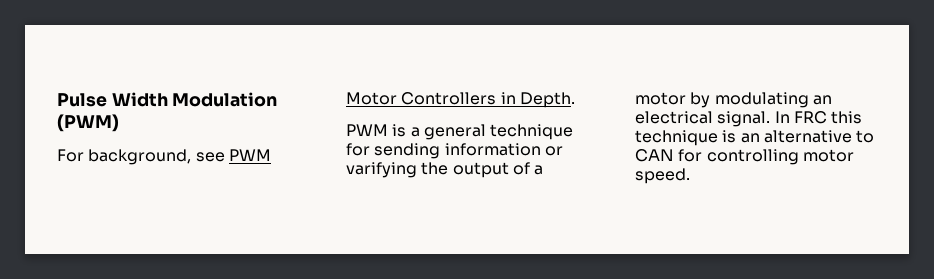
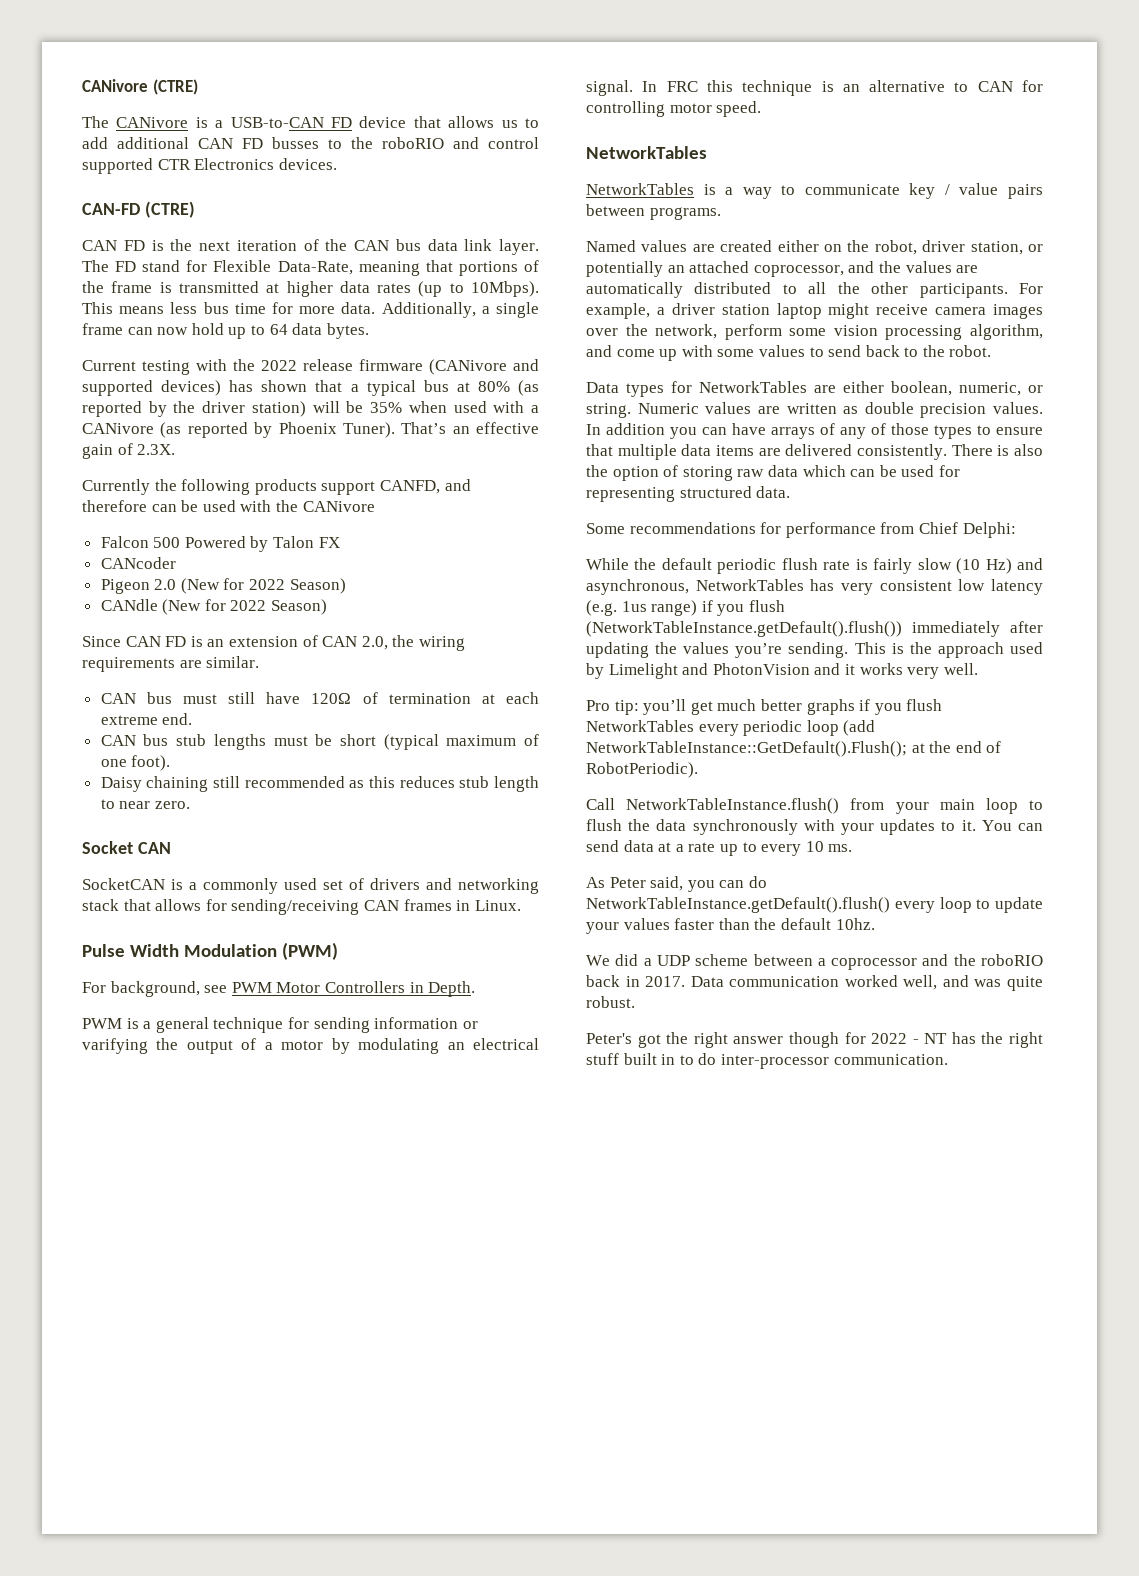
(57, 100) none -> [82,79,198,95] [82,116,539,128] [82,137,539,149] [82,158,337,174] [82,201,195,218] [82,239,539,255] [82,260,539,276] [82,281,539,297] [82,302,539,318] [82,323,369,339] [82,359,539,375] [82,380,540,396] [82,401,540,417] [82,422,539,438] [82,443,176,459] [82,479,471,495] [82,500,375,512] [100,536,340,552] [100,557,176,569] [100,578,346,594] [100,599,328,615] [82,635,465,651] [82,656,260,672] [100,692,539,704] [100,713,193,725] [100,734,539,750] [100,755,171,771] [100,776,540,792] [100,799,190,809] [82,841,171,854] [82,878,539,894] [82,899,521,915] CANivore (CTRE) // The CANivore is a USB-to-CAN FD device that allows us to add additional CAN FD busses to the roboRIO and control supported CTR Electronics devices. // CAN-FD (CTRE) // CAN FD is the next iteration of the CAN bus data link layer. The FD stand for Flexible Data-Rate, meaning that portions of the frame is transmitted at higher data rates (up to 10Mbps). This means less bus time for more data. Additionally, a single frame can now hold up to 64 data bytes. // Current testing with the 2022 release firmware (CANivore and supported devices) has shown that a typical bus at 80% (as reported by the driver station) will be 35% when used with a CANivore (as reported by Phoenix Tuner). That’s an effective gain of 2.3X. // Currently the following products support CANFD, and therefore can be used with the CANivore // Falcon 500 Powered by Talon FX // CANcoder // Pigeon 2.0 (New for 2022 Season) // CANdle (New for 2022 Season) // Since CAN FD is an extension of CAN 2.0, the wiring requirements are similar. // CAN bus must still have 120Ω of termination at each extreme end. // CAN bus stub lengths must be short (typical maximum of one foot). // Daisy chaining still recommended as this reduces stub length to near zero. // Socket CAN // SocketCAN is a commonly used set of drivers and networking stack that allows for sending/receiving CAN frames in Linux. //
(690, 176) none -> [586,146,707,159] [586,183,1043,199] [586,204,721,220] [586,240,1043,255] [586,261,979,277] [586,282,1043,298] [586,303,1043,319] [586,324,1043,340] [586,345,992,361] [586,381,1043,397] [586,402,1043,418] [586,423,1043,439] [586,444,1043,460] [586,465,960,481] [586,486,791,502] [586,522,1016,538] [586,558,1043,574] [586,579,1043,595] [586,600,785,616] [586,621,1043,637] [586,642,1043,658] [586,663,978,679] [586,699,943,715] [586,720,876,736] [586,741,1002,757] [586,762,698,778] [586,798,1043,814] [586,819,1043,835] [586,840,853,856] [586,876,767,892] [586,897,1043,913] [586,918,875,934] [586,954,1043,970] [586,975,1043,991] [586,996,635,1008] [586,1032,1043,1048] [586,1053,948,1069] // NetworkTables // NetworkTables is a way to communicate key / value pairs between programs. // Named values are created either on the robot, driver station, or potentially an attached coprocessor, and the values are automatically distributed to all the other participants. For example, a driver station laptop might receive camera images over the network, perform some vision processing algorithm, and come up with some values to send back to the robot. // Data types for NetworkTables are either boolean, numeric, or string. Numeric values are written as double precision values. In addition you can have arrays of any of those types to ensure that multiple data items are delivered consistently. There is also the option of storing raw data which can be used for representing structured data. // Some recommendations for performance from Chief Delphi: // While the default periodic flush rate is fairly slow (10 Hz) and asynchronous, NetworkTables has very consistent low latency (e.g. 1us range) if you flush (NetworkTableInstance.getDefault().flush()) immediately after updating the values you’re sending. This is the approach used by Limelight and PhotonVision and it works very well. // Pro tip: you’ll get much better graphs if you flush NetworkTables every periodic loop (add NetworkTableInstance::GetDefault().Flush(); at the end of RobotPeriodic). // Call NetworkTableInstance.flush() from your main loop to flush the data synchronously with your updates to it. You can send data at a rate up to every 10 ms. // As Peter said, you can do NetworkTableInstance.getDefault().flush() every loop to update your values faster than the default 10hz. // We did a UDP scheme between a coprocessor and the roboRIO back in 2017. Data communication worked well, and was quite robust. // Peter's got the right answer though for 2022 - NT has the right stuff built in to do inter-processor communication.

